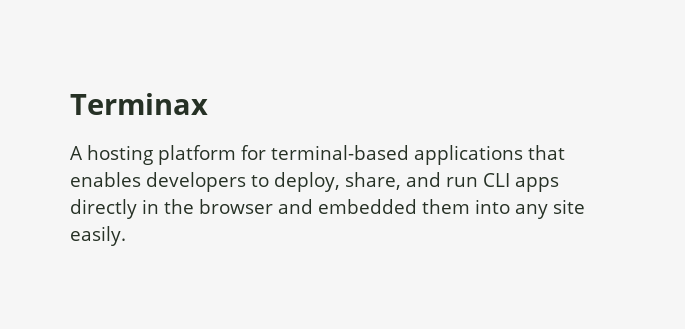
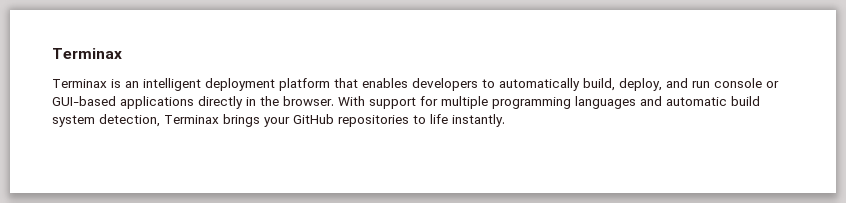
[70,145,565,165] [70,172,559,192] [70,199,585,219] [70,226,126,246] A hosting platform for terminal-based applications that enables developers to deploy, share, and run CLI apps directly in the browser and embedded them into any site easily. -> [52,78,779,91] [52,96,760,109] [52,114,505,127] Terminax is an intelligent deployment platform that enables developers to automatically build, deploy, and run console or GUI-based applications directly in the browser. With support for multiple programming languages and automatic build system detection, Terminax brings your GitHub repositories to life instantly.

